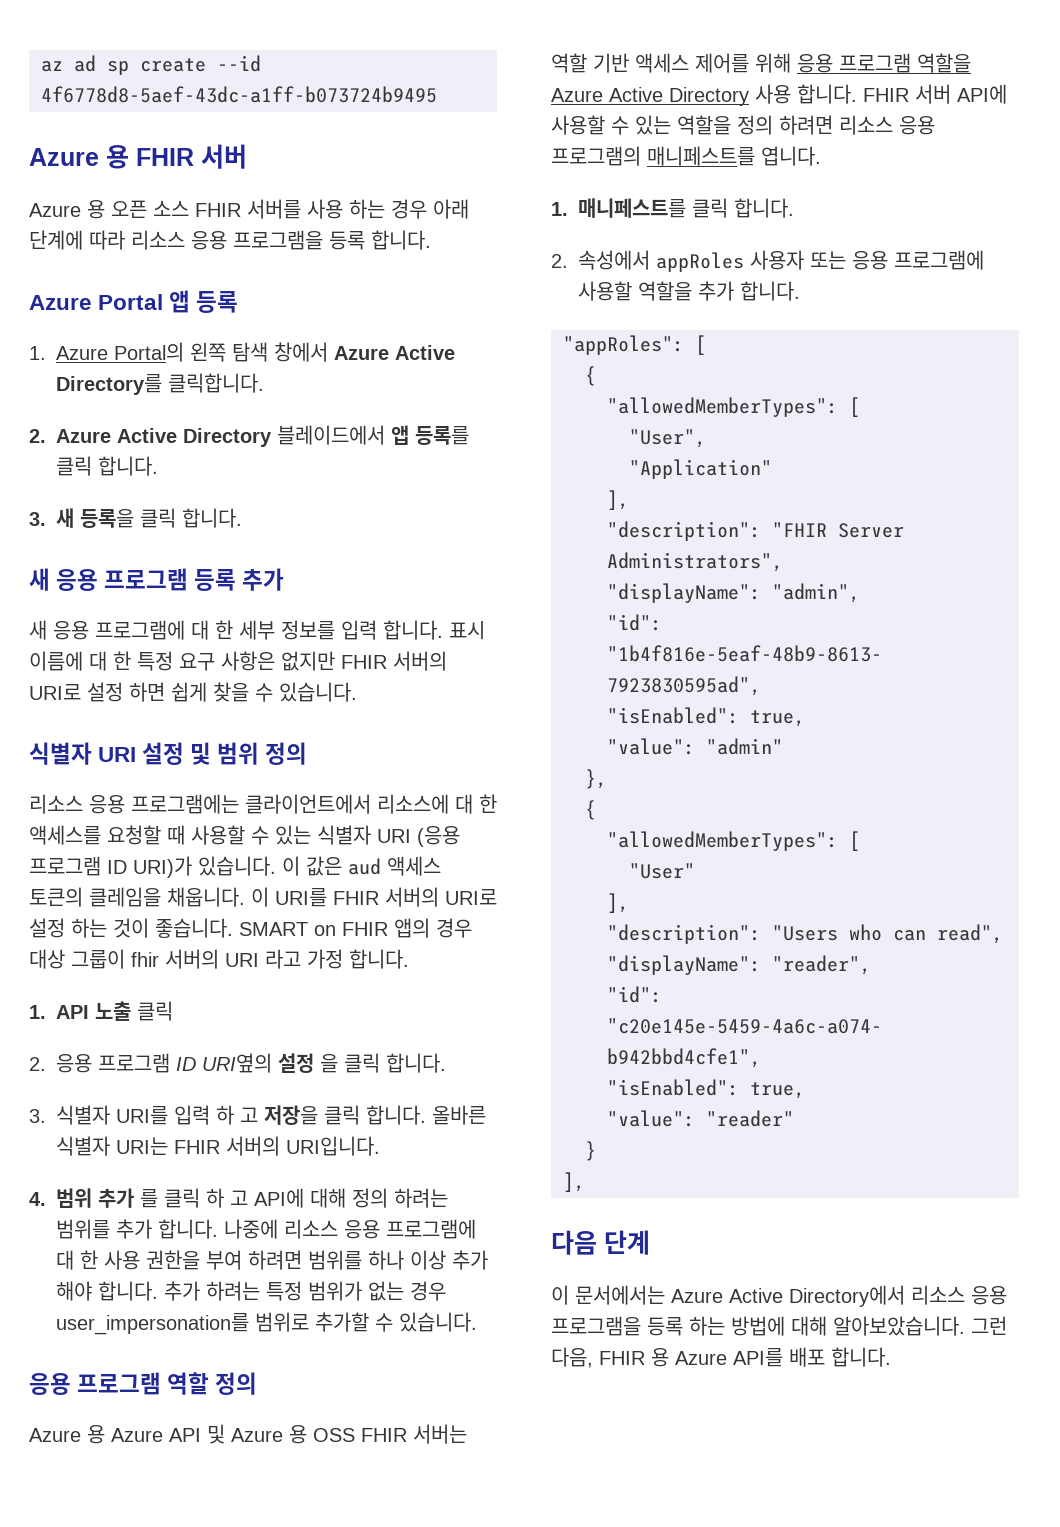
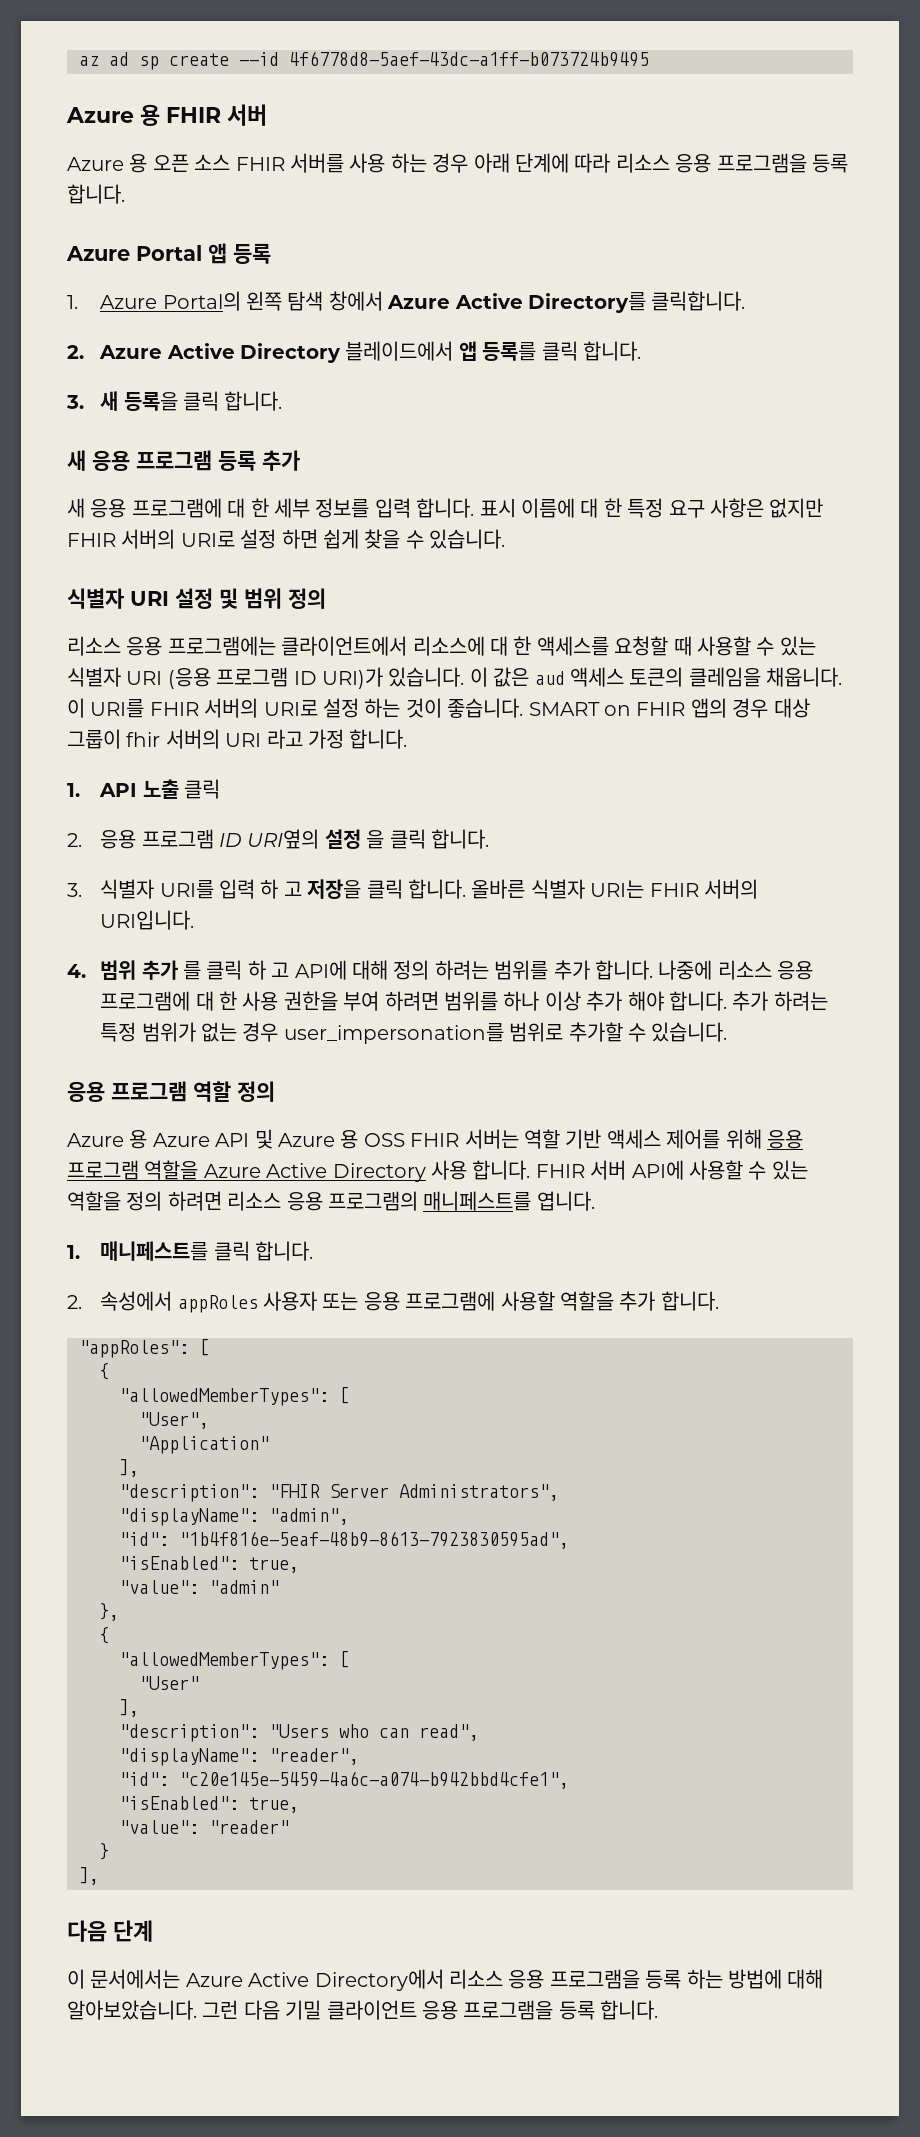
[551,1347,825,1368] 다음, FHIR 용 Azure API를 배포 -> [243,2000,595,2020] 다음 기밀 클라이언트 응용 프로그램을 등록

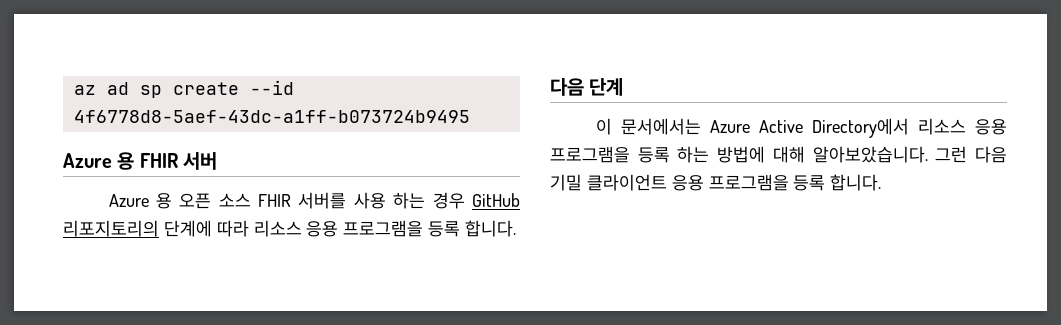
[473,153,510,173] 아래 -> [471,193,520,207] [63,220,159,237] GitHub 리포지토리의
[66,243,271,264] [67,291,746,313] [67,341,642,363] [66,391,283,411] [67,450,300,471] [67,498,824,518] [67,529,506,549] [67,588,326,609] [67,636,816,656] [67,667,843,689] [67,698,810,718] [67,729,408,749] [67,779,221,799] [67,829,490,849] [67,879,759,899] [100,910,195,930] [67,960,814,980] [100,991,828,1011] [100,1022,728,1044] [67,1081,275,1102] [67,1129,803,1149] [67,1160,808,1182] [67,1191,595,1211] [67,1241,314,1261] [67,1291,719,1313] [79,1339,209,1358] [99,1363,109,1380] [119,1387,349,1406] [139,1412,209,1429] [139,1436,269,1454] [119,1459,139,1477] [119,1484,559,1502] [119,1508,349,1526] [119,1531,569,1549] [119,1556,299,1573] [119,1580,279,1594] [99,1603,119,1621] [99,1627,109,1644] [119,1651,349,1670] [139,1676,199,1690] [119,1699,139,1717] [119,1724,479,1742] [119,1748,359,1766] [119,1771,569,1789] [119,1796,299,1813] [119,1820,289,1834] [99,1843,109,1860] [79,1867,99,1885] // Azure Portal 앱 등록 // 1. Azure Portal의 왼쪽 탐색 창에서 Azure Active Directory를 클릭합니다. // 2. Azure Active Directory 블레이드에서 앱 등록를 클릭 합니다. // 3. 새 등록을 클릭 합니다. // 새 응용 프로그램 등록 추가 // 새 응용 프로그램에 대 한 세부 정보를 입력 합니다. 표시 이름에 대 한 특정 요구 사항은 없지만 FHIR 서버의 URI로 설정 하면 쉽게 찾을 수 있습니다. // 식별자 URI 설정 및 범위 정의 // 리소스 응용 프로그램에는 클라이언트에서 리소스에 대 한 액세스를 요청할 때 사용할 수 있는 식별자 URI (응용 프로그램 ID URI)가 있습니다. 이 값은 aud 액세스 토큰의 클레임을 채웁니다. 이 URI를 FHIR 서버의 URI로 설정 하는 것이 좋습니다. SMART on FHIR 앱의 경우 대상 그룹이 fhir 서버의 URI 라고 가정 합니다. // 1. API 노출 클릭 // 2. 응용 프로그램 ID URI옆의 설정 을 클릭 합니다. // 3. 식별자 URI를 입력 하 고 저장을 클릭 합니다. 올바른 식별자 URI는 FHIR 서버의 URI입니다. // 4. 범위 추가 를 클릭 하 고 API에 대해 정의 하려는 범위를 추가 합니다. 나중에 리소스 응용 프로그램에 대 한 사용 권한을 부여 하려면 범위를 하나 이상 추가 해야 합니다. 추가 하려는 특정 범위가 없는 경우 user_impersonation를 범위로 추가할 수 있습니다. // 응용 프로그램 역할 정의 // Azure 용 Azure API 및 Azure 용 OSS FHIR 서버는 역할 기반 액세스 제어를 위해 응용 프로그램 역할을 Azure Active Directory 사용 합니다. FHIR 서버 API에 사용할 수 있는 역할을 정의 하려면 리소스 응용 프로그램의 매니페스트를 엽니다. // 1. 매니페스트를 클릭 합니다. // 2. 속성에서 appRoles 사용자 또는 응용 프로그램에 사용할 역할을 추가 합니다. // "appRoles": [ // { // "allowedMemberTypes": [ // "User", // "Application" // ], // "description": "FHIR Server Administrators", // "displayName": "admin", // "id": "1b4f816e-5eaf-48b9-8613-7923830595ad", // "isEnabled": true, // "value": "admin" // }, // { // "allowedMemberTypes": [ // "User" // ], // "description": "Users who can read", // "displayName": "reader", // "id": "c20e145e-5459-4a6c-a074-b942bbd4cfe1", // "isEnabled": true, // "value": "reader" // } // ], -> (517, 228) none

